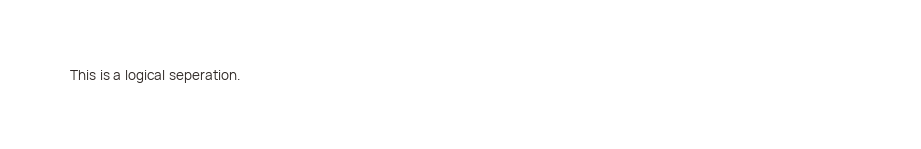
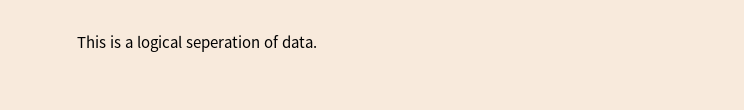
[168,70,240,83] seperation. -> [186,35,318,52] seperation of data.

